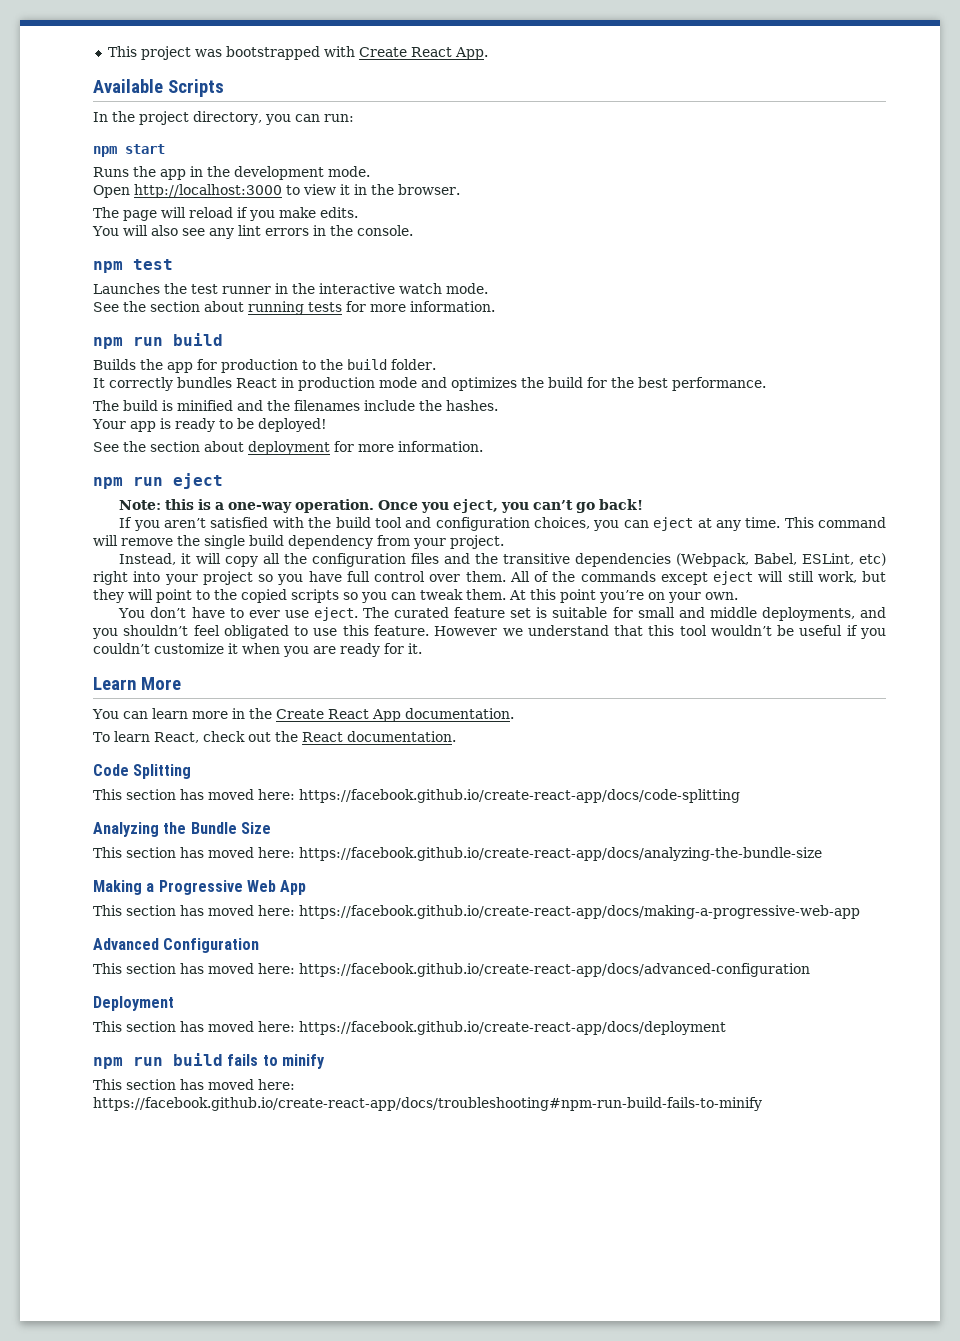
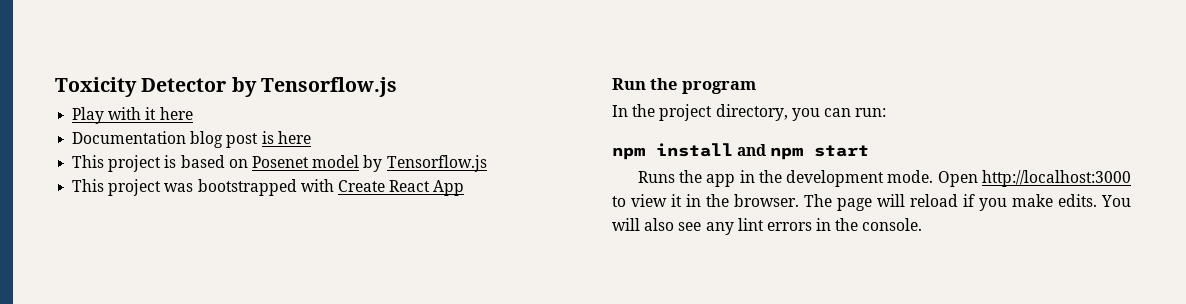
(107, 51) none -> [55,77,397,97] [72,107,193,124] [72,131,311,148] [72,155,487,172] Toxicity Detector by Tensorflow.js // Play with it here // Documentation blog post is here // This project is based on Posenet model by Tensorflow.js //
[454,47,488,60] [93,79,224,97] App. // Available Scripts -> [433,180,465,196] [612,78,756,94] App // Run the program
(117, 151) none -> [656,143,804,160] install and npm
(370, 171) // -> (934, 176) none
(460, 189) // -> (799, 200) none
(358, 212) // -> (1097, 200) none
[93,259,173,273] [93,283,488,294] [93,301,495,315] [93,333,223,349] [93,359,436,373] [93,377,766,391] [93,400,498,411] [92,418,327,432] [93,441,483,455] [93,473,223,489] [119,499,644,513] [119,517,887,531] [93,535,504,549] [119,553,887,567] [93,571,886,585] [93,589,738,603] [118,607,886,621] [92,625,887,639] [93,643,422,657] [93,677,181,690] [92,708,514,722] [93,731,456,743] [93,764,192,779] [93,789,740,803] [93,822,271,837] [93,847,822,861] [93,880,307,895] [93,905,860,919] [93,938,260,953] [93,963,810,977] [93,996,174,1011] [93,1021,726,1035] [93,1053,325,1069] [93,1079,295,1090] [93,1097,762,1111] // npm test // Launches the test runner in the interactive watch mode. // See the section about running tests for more information. // npm run build // Builds the app for production to the build folder. // It correctly bundles React in production mode and optimizes the build for the best performance. // The build is minified and the filenames include the hashes. // Your app is ready to be deployed! // See the section about deployment for more information. // npm run eject // Note: this is a one-way operation. Once you eject, you can’t go back! // If you aren’t satisfied with the build tool and configuration choices, you can eject at any time. This command will remove the single build dependency from your project. // Instead, it will copy all the configuration files and the transitive dependencies (Webpack, Babel, ESLint, etc) right into your project so you have full control over them. All of the commands except eject will still work, but they will point to the copied scripts so you can tweak them. At this point you’re on your own. // You don’t have to ever use eject. The curated feature set is suitable for small and middle deployments, and you shouldn’t feel obligated to use this feature. However we understand that this tool wouldn’t be useful if you couldn’t customize it when you are ready for it. // Learn More // You can learn more in the Create React App documentation. // To learn React, check out the React documentation. // Code Splitting // This section has moved here: https://facebook.github.io/create-react-app/docs/code-splitting // Analyzing the Bundle Size // This section has moved here: https://facebook.github.io/create-react-app/docs/analyzing-the-bundle-size // Making a Progressive Web App // This section has moved here: https://facebook.github.io/create-react-app/docs/making-a-progressive-web-app // Advanced Configuration // This section has moved here: https://facebook.github.io/create-react-app/docs/advanced-configuration // Deployment // This section has moved here: https://facebook.github.io/create-react-app/docs/deployment // npm run build fails to minify // This section has moved here: https://facebook.github.io/create-react-app/docs/troubleshooting#npm-run-build-fails-to-minify -> (923, 224) none

